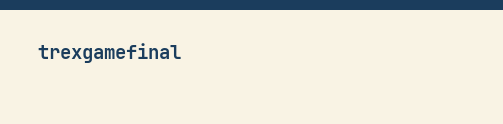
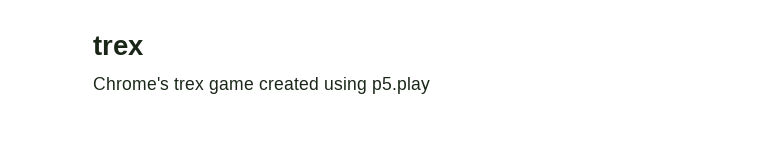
[38,43,181,63] trexgamefinal -> [93,36,144,55] [93,77,430,94] trex // Chrome's trex game created using p5.play

